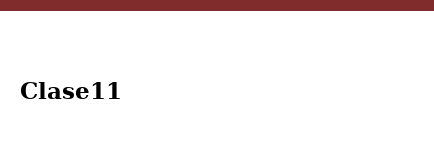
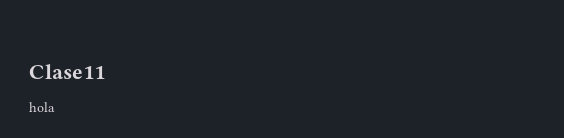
(122, 90) none -> [29,102,55,112] // hola

